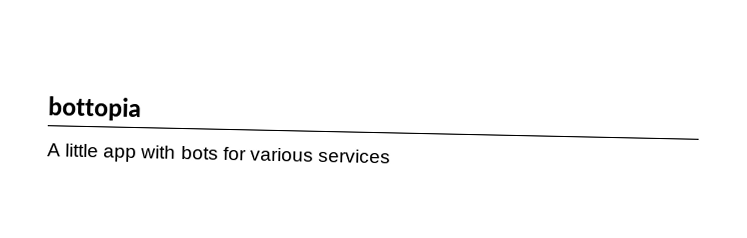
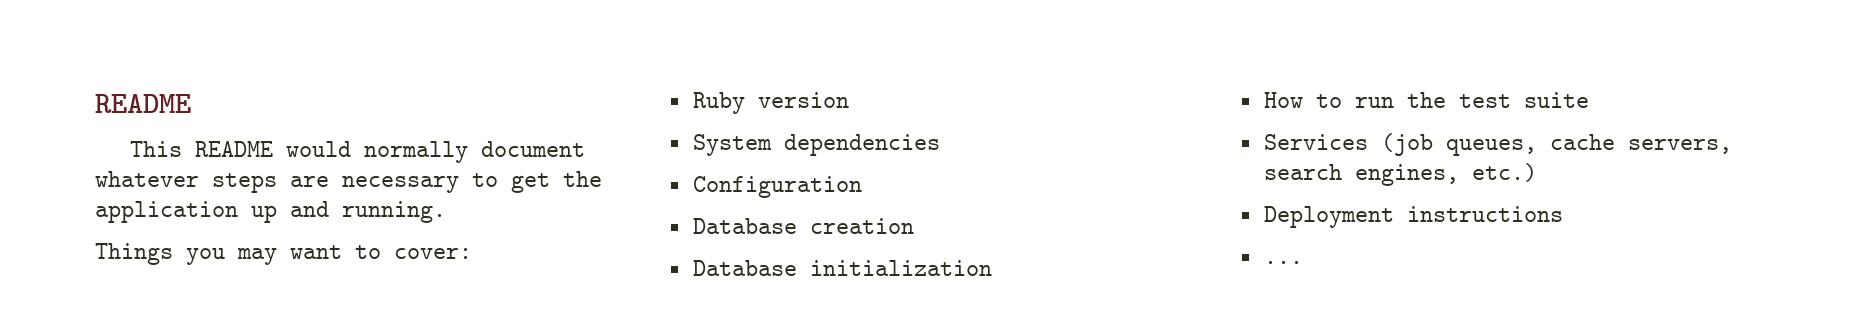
[47,96,142,122] [47,143,391,164] bottopia // A little app with bots for various services -> [95,94,191,113] [130,141,586,163] [95,171,602,193] [95,201,446,223] [95,243,472,265] [692,92,849,114] [692,134,940,156] [692,176,862,198] [692,218,914,234] [692,260,992,276] [1263,92,1589,108] [1263,133,1732,156] [1263,163,1537,186] [1263,206,1563,228] [1263,261,1303,264] README // This README would normally document whatever steps are necessary to get the application up and running. // Things you may want to cover: // Ruby version // System dependencies // Configuration // Database creation // Database initialization // How to run the test suite // Services (job queues, cache servers, search engines, etc.) // Deployment instructions // ...

